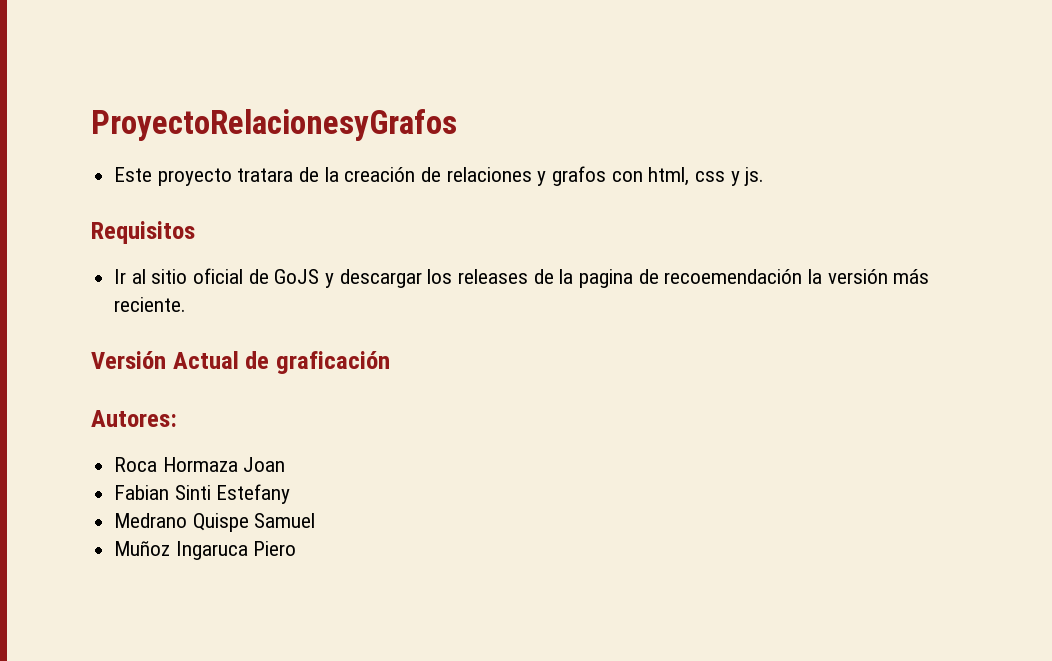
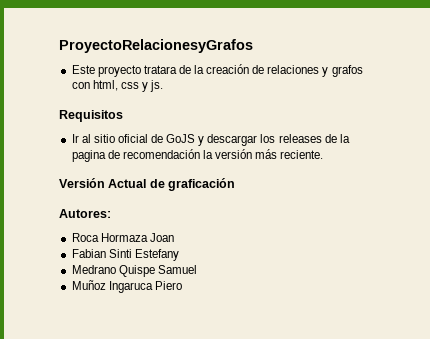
[664,269,803,284] recoemendación -> [122,149,200,159] recomendación

